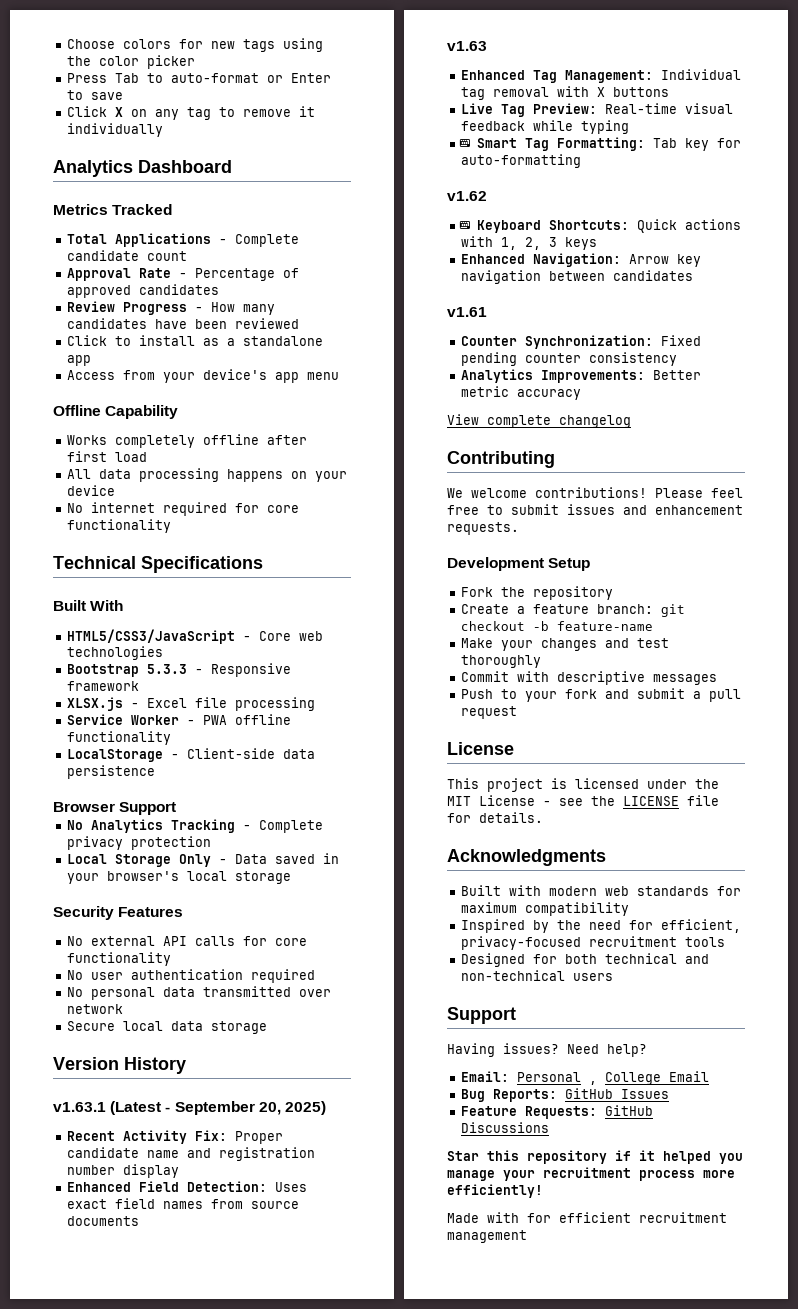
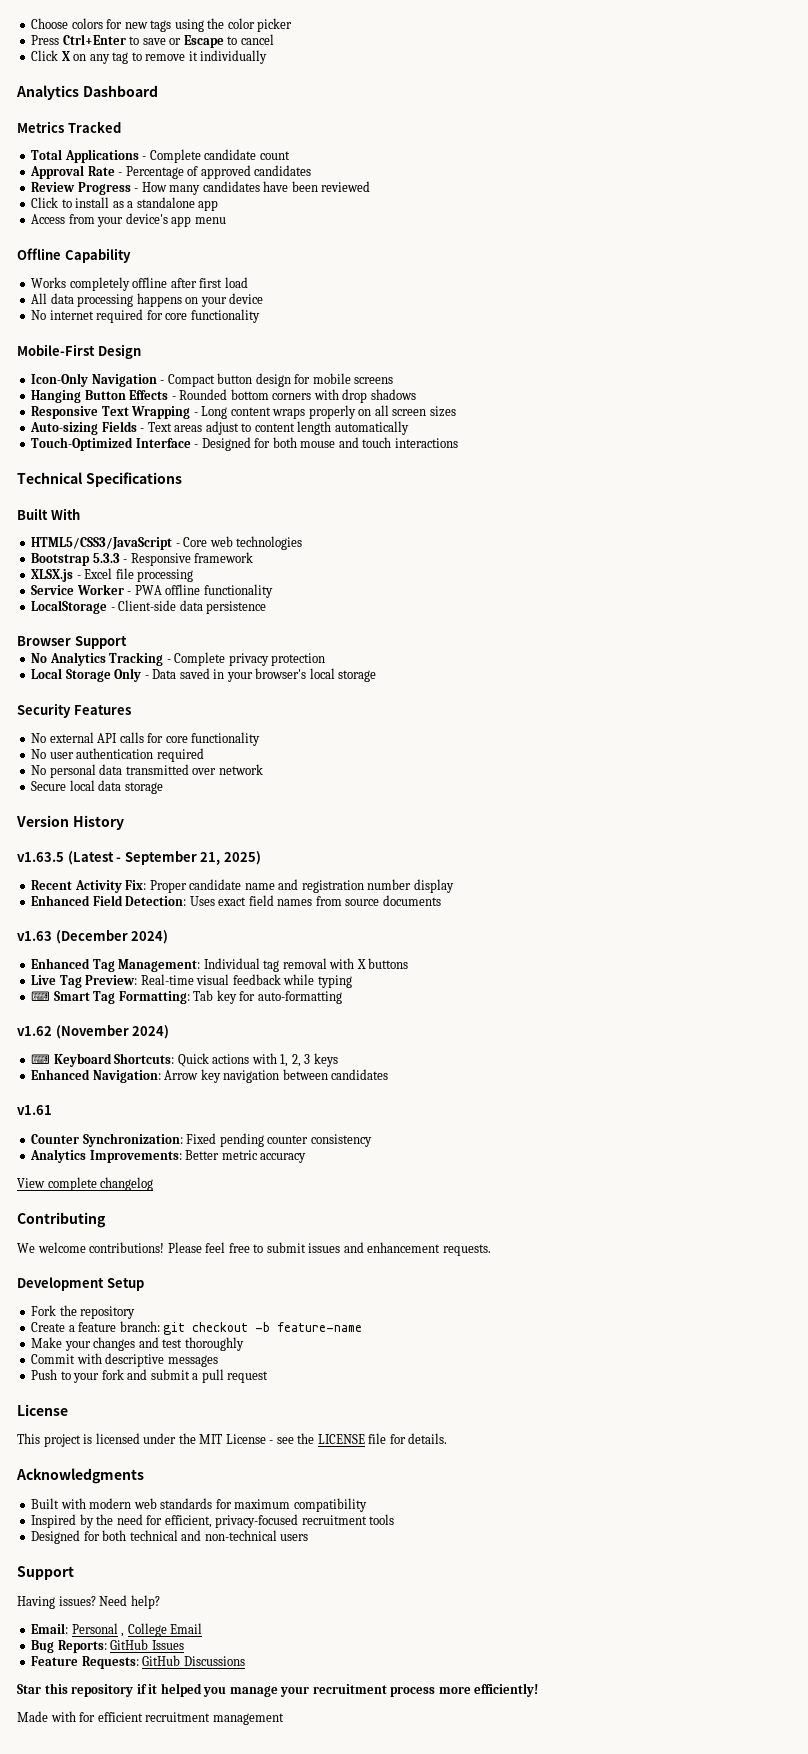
[114,73,331,83] [66,90,123,100] Tab to auto-format or Enter to save -> [62,34,274,48] Ctrl+Enter to save or Escape to cancel
(171, 526) none -> [17,344,141,359] [31,373,394,387] [31,389,416,403] [31,405,456,419] [30,421,409,435] [31,437,458,451] // Mobile-First Design // Icon-Only Navigation - Compact button design for mobile screens // Hanging Button Effects - Rounded bottom corners with drop shadows // Responsive Text Wrapping - Long content wraps properly on all screen sizes // Auto-sizing Fields - Text areas adjust to content length automatically // Touch-Optimized Interface - Designed for both mouse and touch interactions
[53,1102,106,1112] v1.63.1 -> [17,852,64,862] v1.63.5
[258,1102,281,1115] 20, -> [200,852,221,865] 21,
(487, 46) none -> [55,930,169,944] (December 2024)
(487, 196) none -> [55,1025,170,1039] (November 2024)

